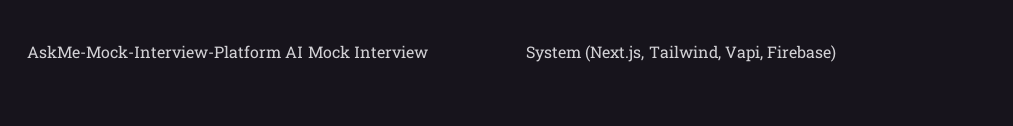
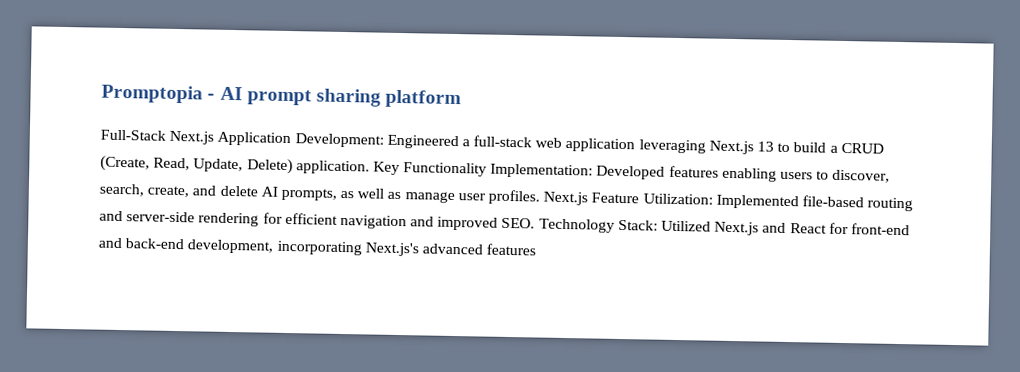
[27,45,837,62] AskMe-Mock-Interview-Platform AI Mock Interview System (Next.js, Tailwind, Vapi, Firebase) -> [101,84,462,109] [100,129,884,155] [100,155,891,183] [99,183,914,212] [99,210,910,236] [98,237,537,257] Promptopia - AI prompt sharing platform // Full-Stack Next.js Application Development: Engineered a full-stack web application leveraging Next.js 13 to build a CRUD (Create, Read, Update, Delete) application. Key Functionality Implementation: Developed features enabling users to discover, search, create, and delete AI prompts, as well as manage user profiles. Next.js Feature Utilization: Implemented file-based routing and server-side rendering for efficient navigation and improved SEO. Technology Stack: Utilized Next.js and React for front-end and back-end development, incorporating Next.js's advanced features

